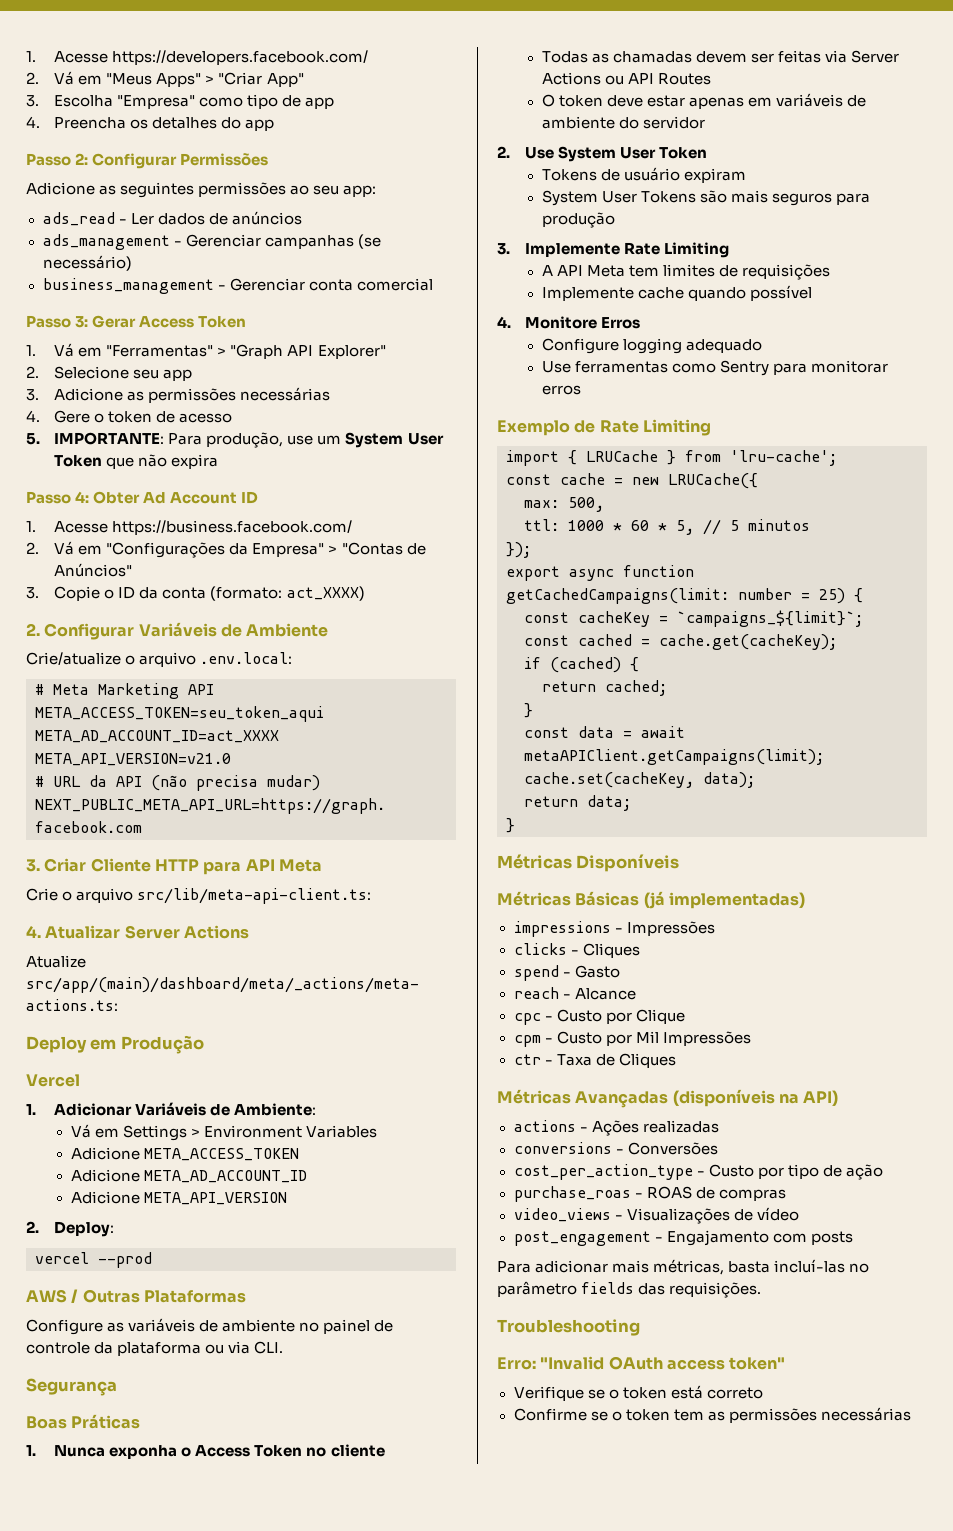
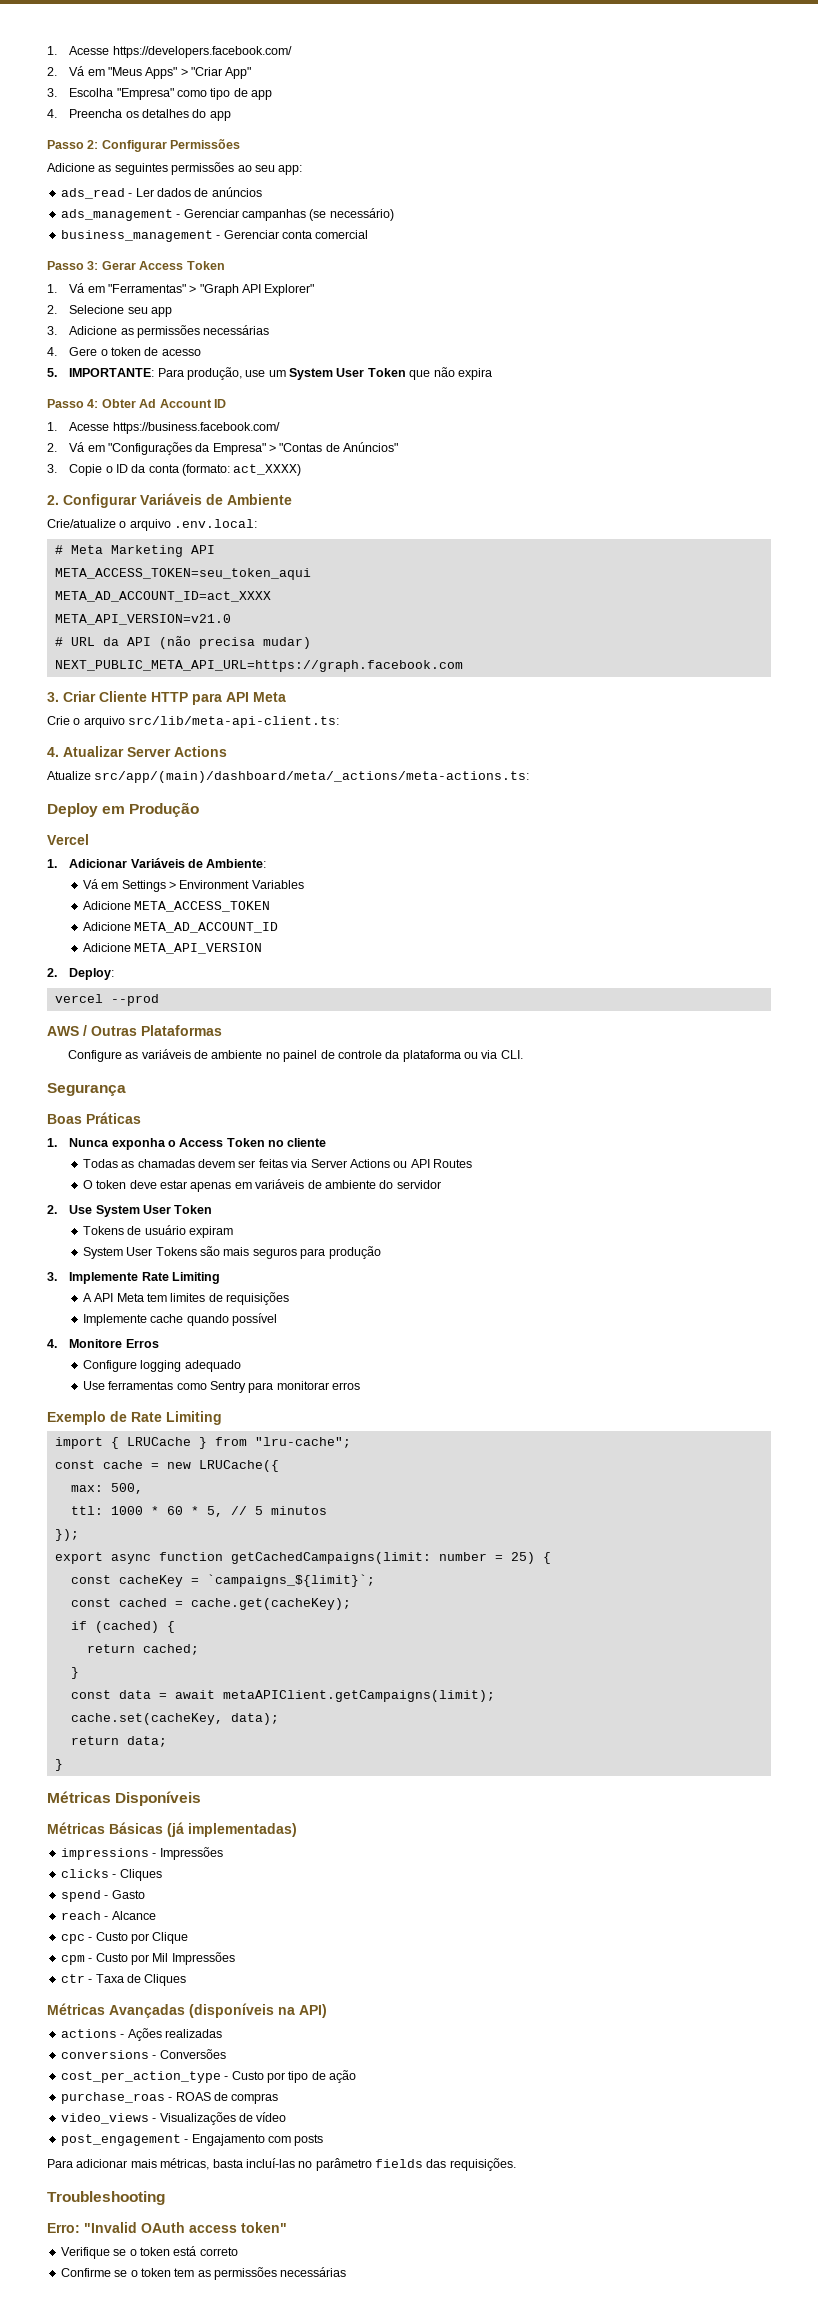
[730,450,837,466] 'lru-cache'; -> [254,1437,351,1448] "lru-cache";

